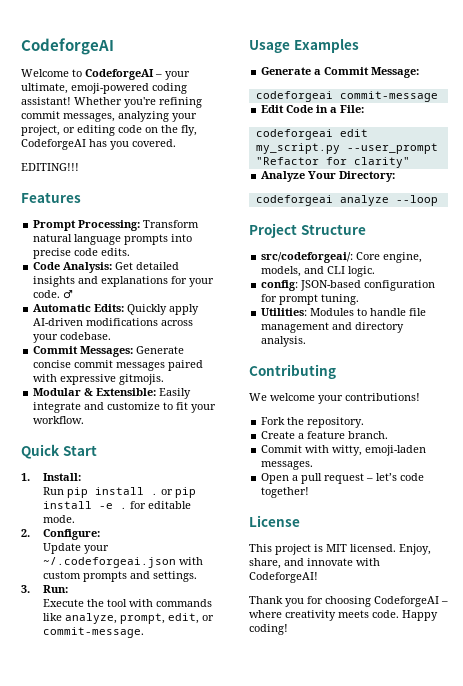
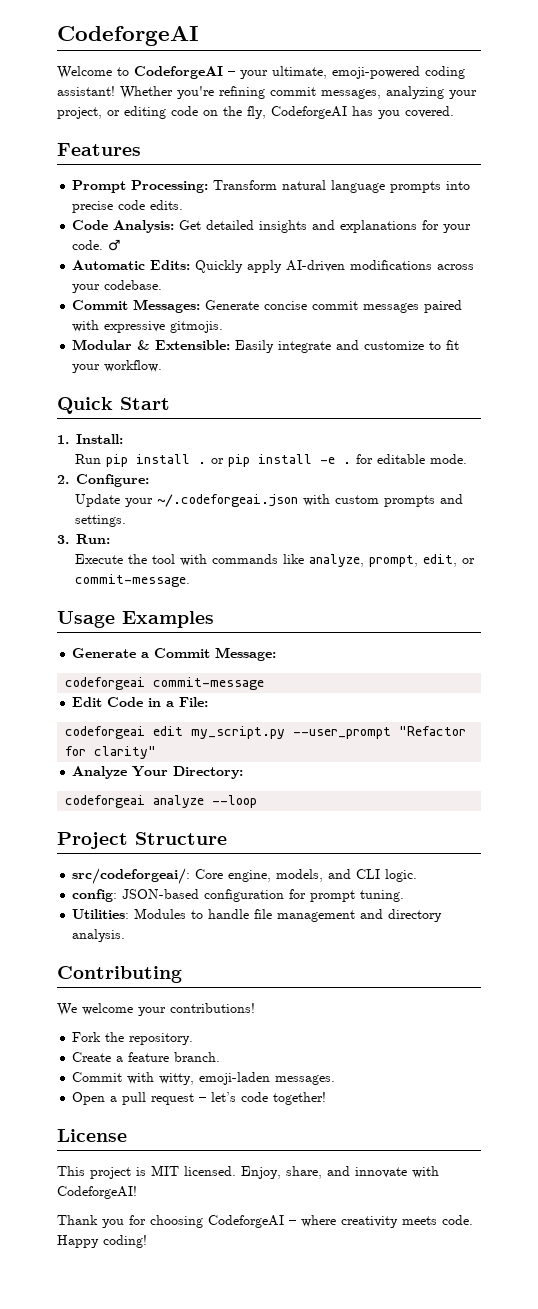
[21,163,79,171] // EDITING!!! -> (454, 112) none

